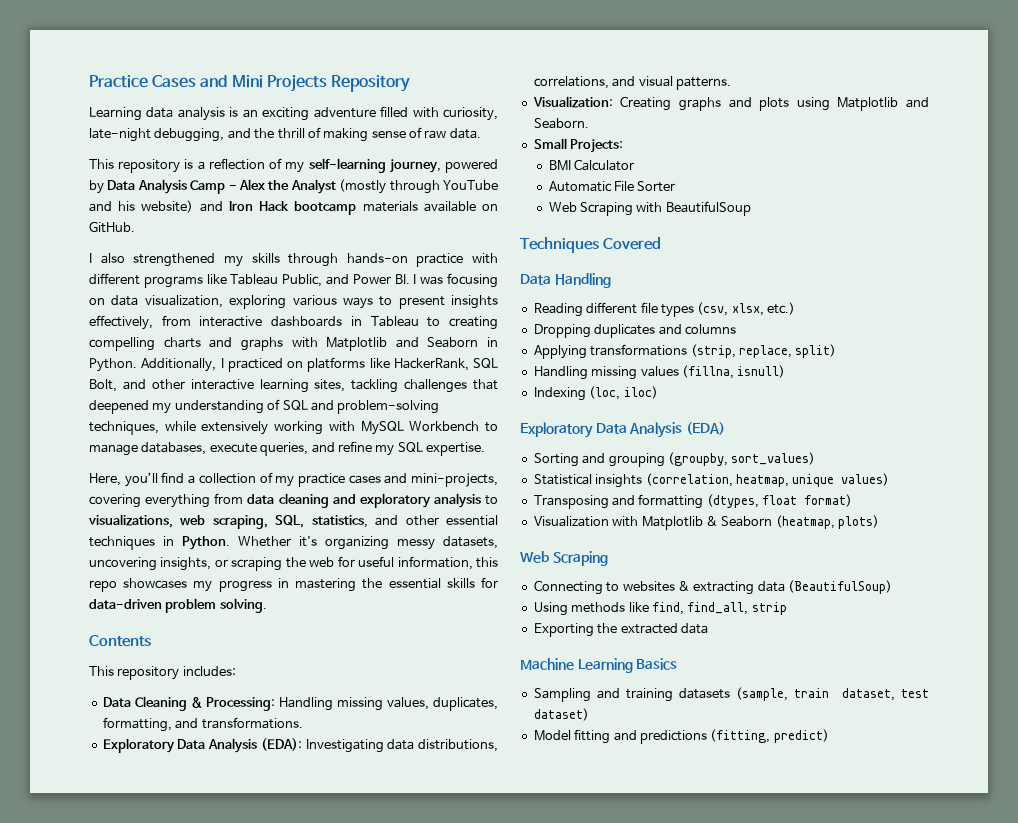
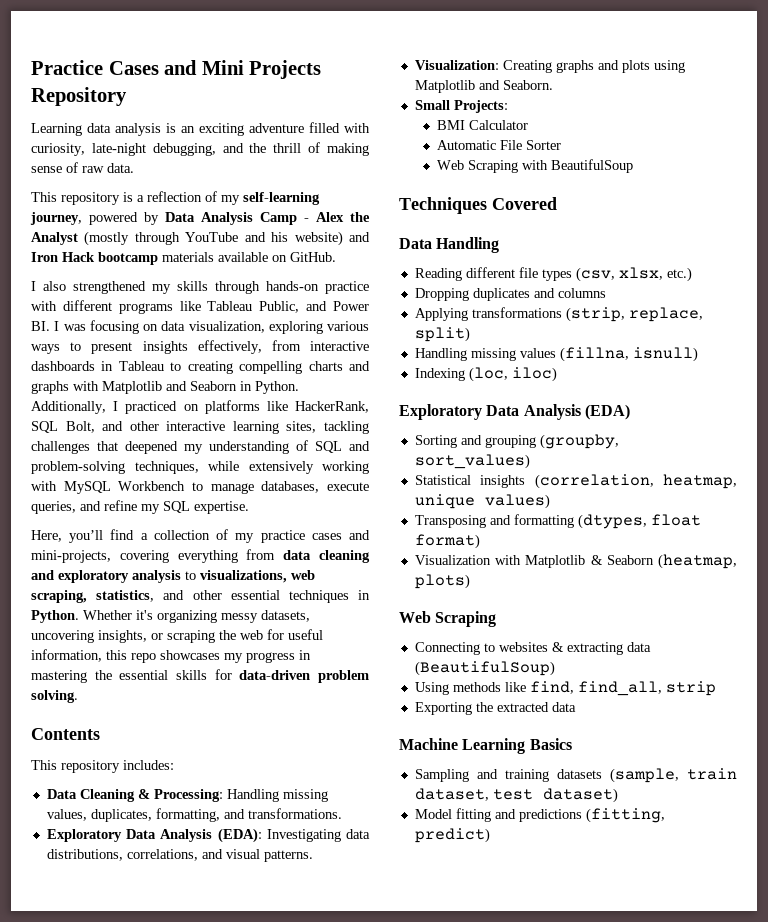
[275,515,305,528] SQL, -> (87, 596) none

